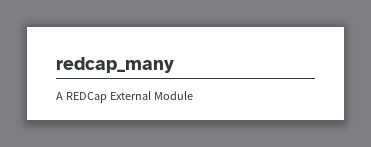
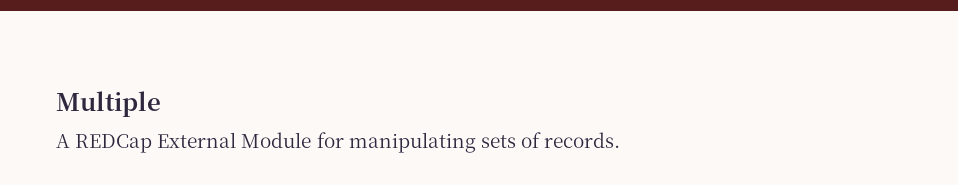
[56,57,174,73] redcap_many -> [56,91,161,117] Multiple
(193, 95) none -> [316,132,621,153] for manipulating sets of records.

